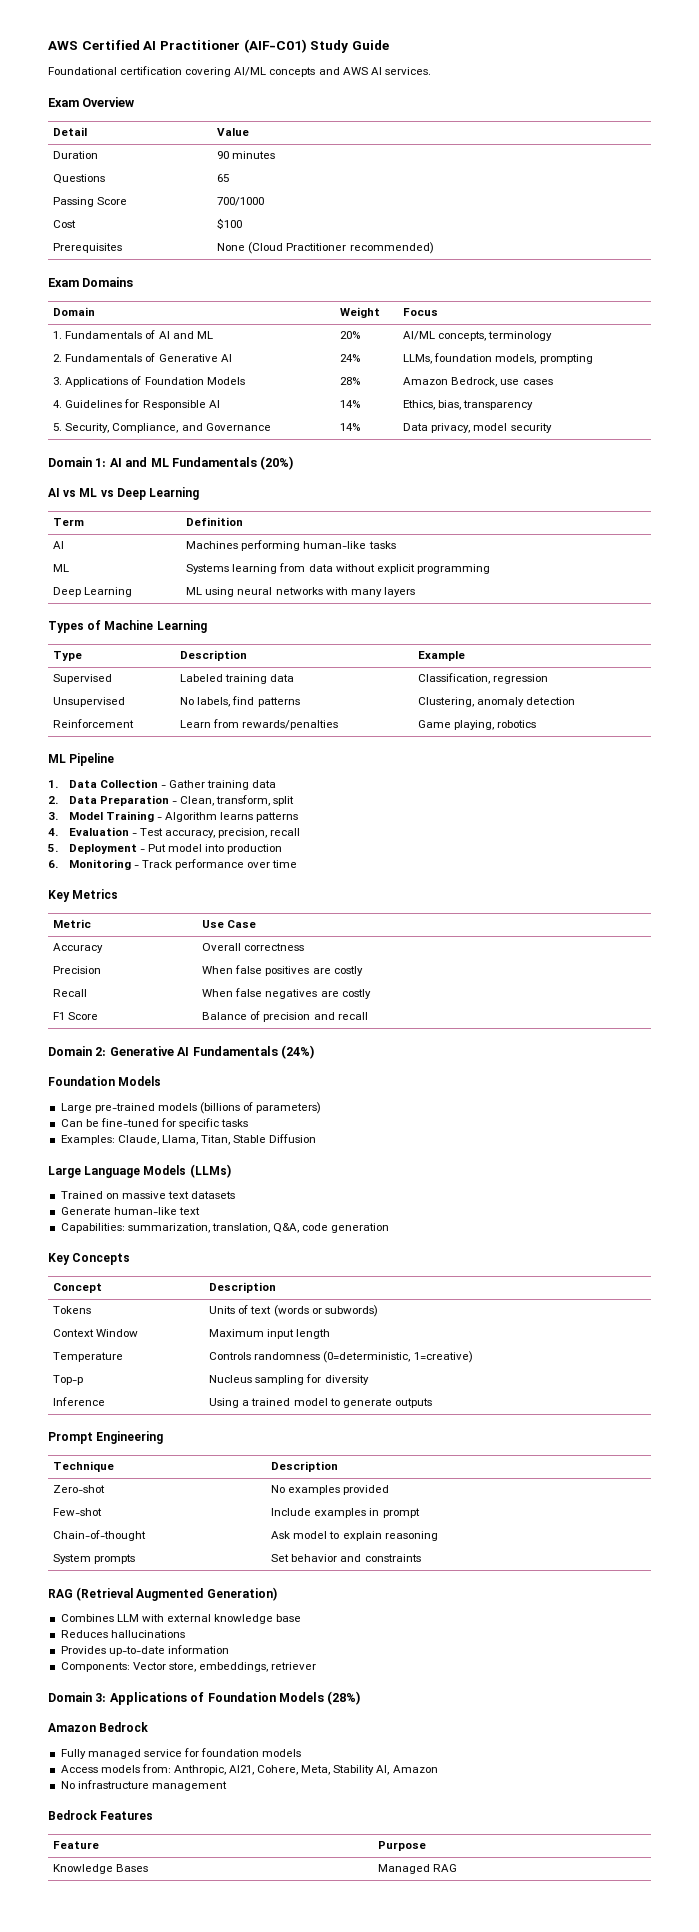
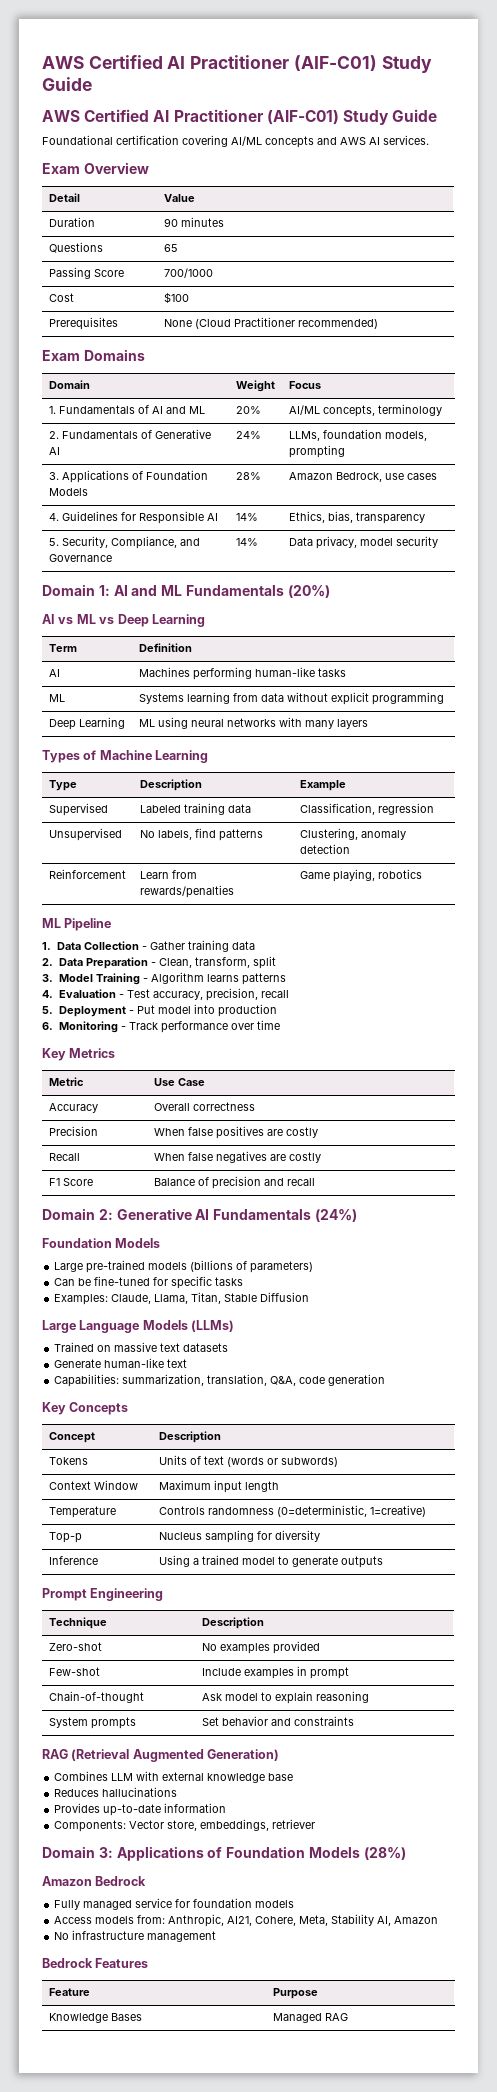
[48,39,389,53] AWS Certified AI Practitioner (AIF-C01) Study Guide -> [42,55,432,73] [42,77,92,91] [42,109,438,125] AWS Certified AI Practitioner (AIF-C01) Study Guide // AWS Certified AI Practitioner (AIF-C01) Study Guide

